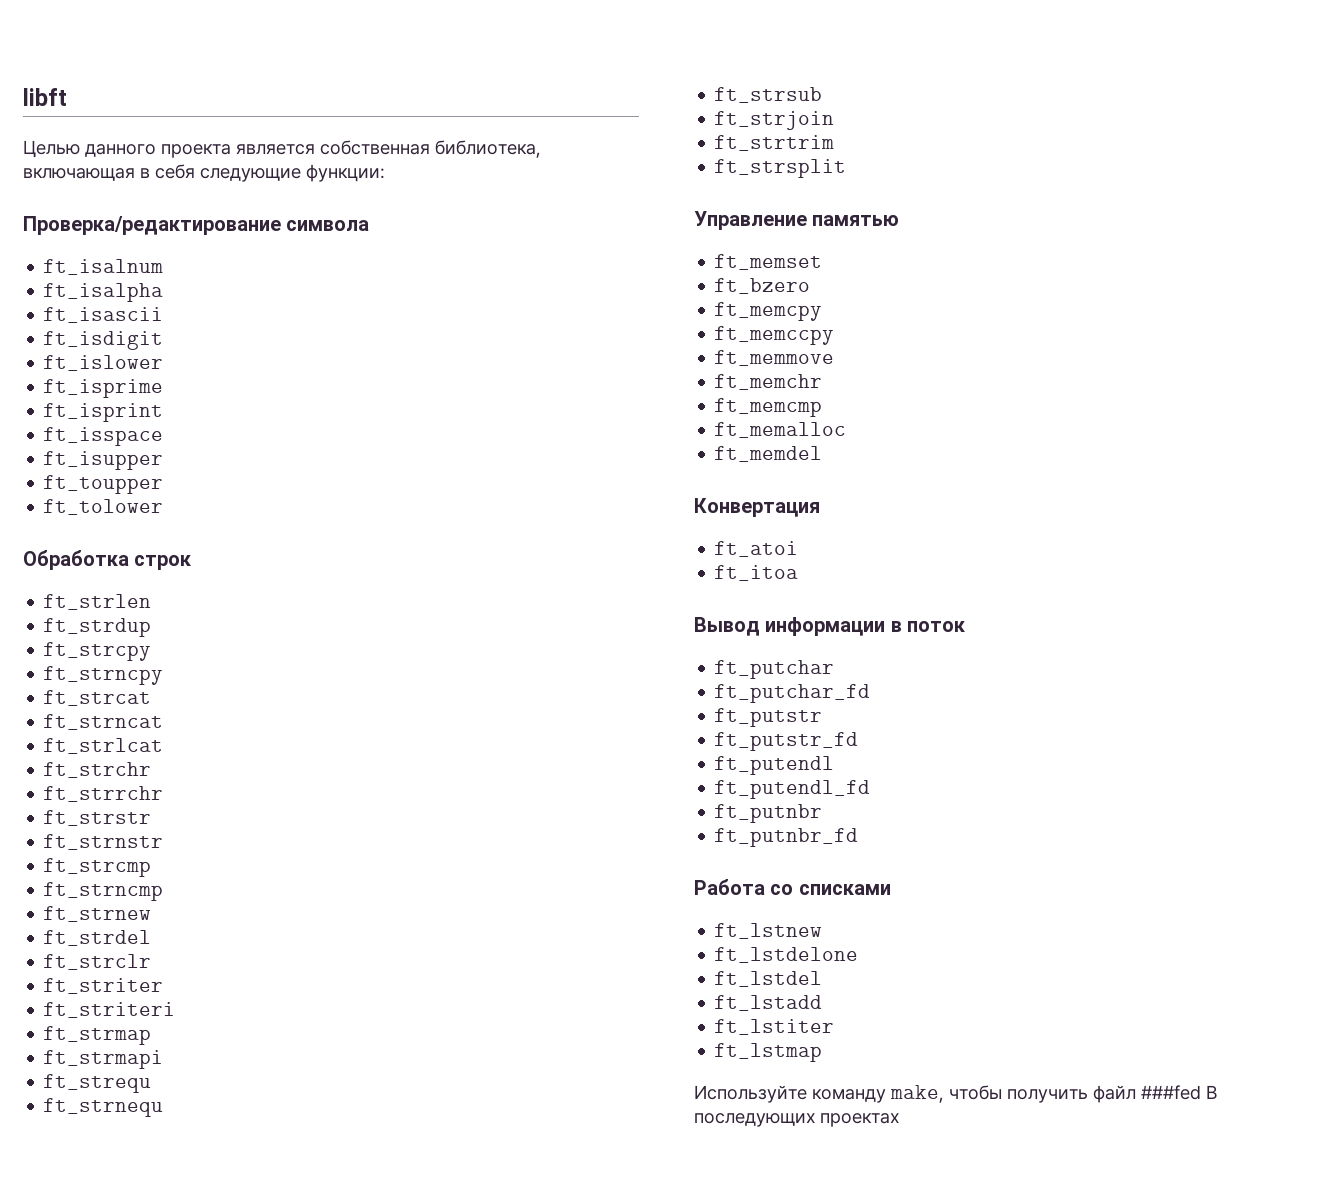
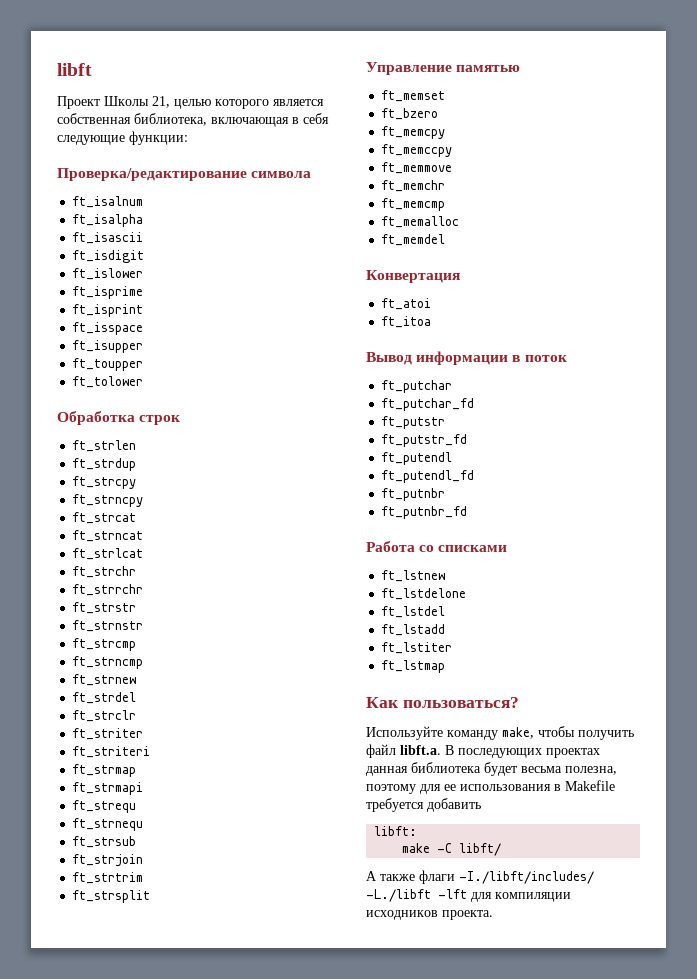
[23,140,231,158] Целью данного проекта -> [57,96,269,109] Проект Школы 21, целью которого
(823, 1052) none -> [366,697,519,708] // Как пользоваться?
[1141,1085,1201,1100] ###fed -> [400,745,441,755] libft.a.
(899, 1120) none -> [366,762,617,776] [366,780,615,794] [366,798,481,812] [374,826,418,836] [402,843,502,856] [366,870,594,884] [366,889,571,902] [366,910,493,920] данная библиотека будет весьма полезна, поэтому для ее использования в Makefile требуется добавить // libft: // make -C libft/ // А также флаги -I./libft/includes/ -L./libft -lft для компиляции исходников проекта.

